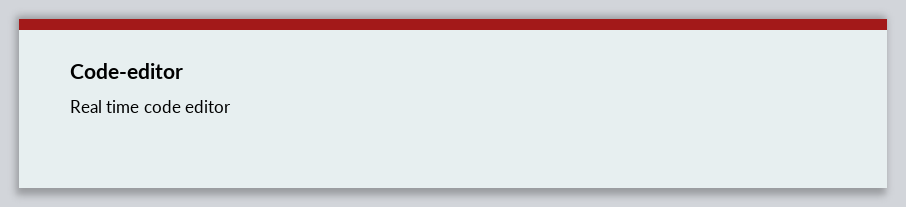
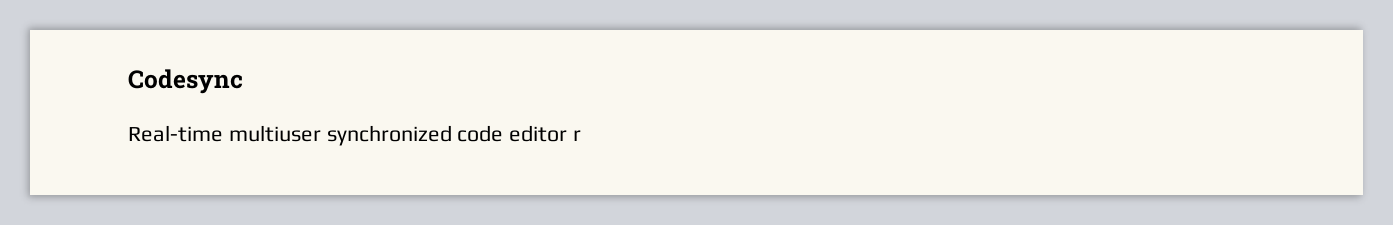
[70,63,183,79] [70,100,140,113] Code-editor // Real time -> [128,69,243,94] [128,125,452,146] Codesync // Real-time multiuser synchronized
(232, 106) none -> [573,130,582,141] r

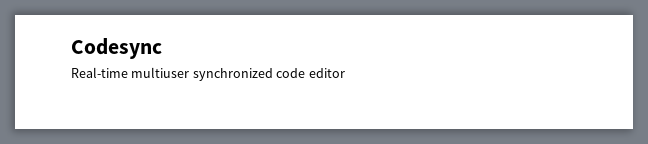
[573,130,582,141] r -> (345, 73) none

